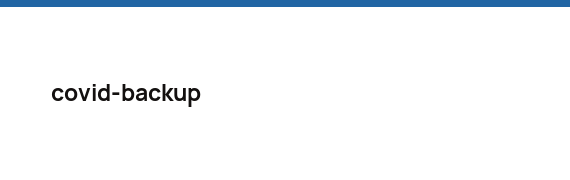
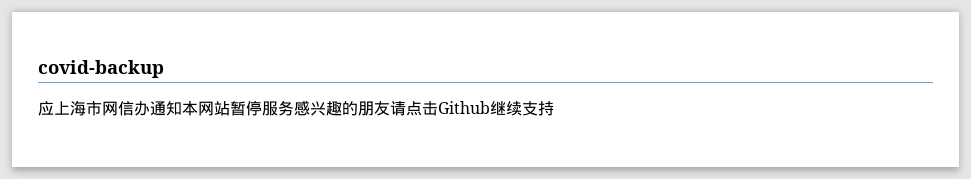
(201, 95) none -> [38,100,554,116] // 应上海市网信办通知本网站暂停服务感兴趣的朋友请点击Github继续支持

